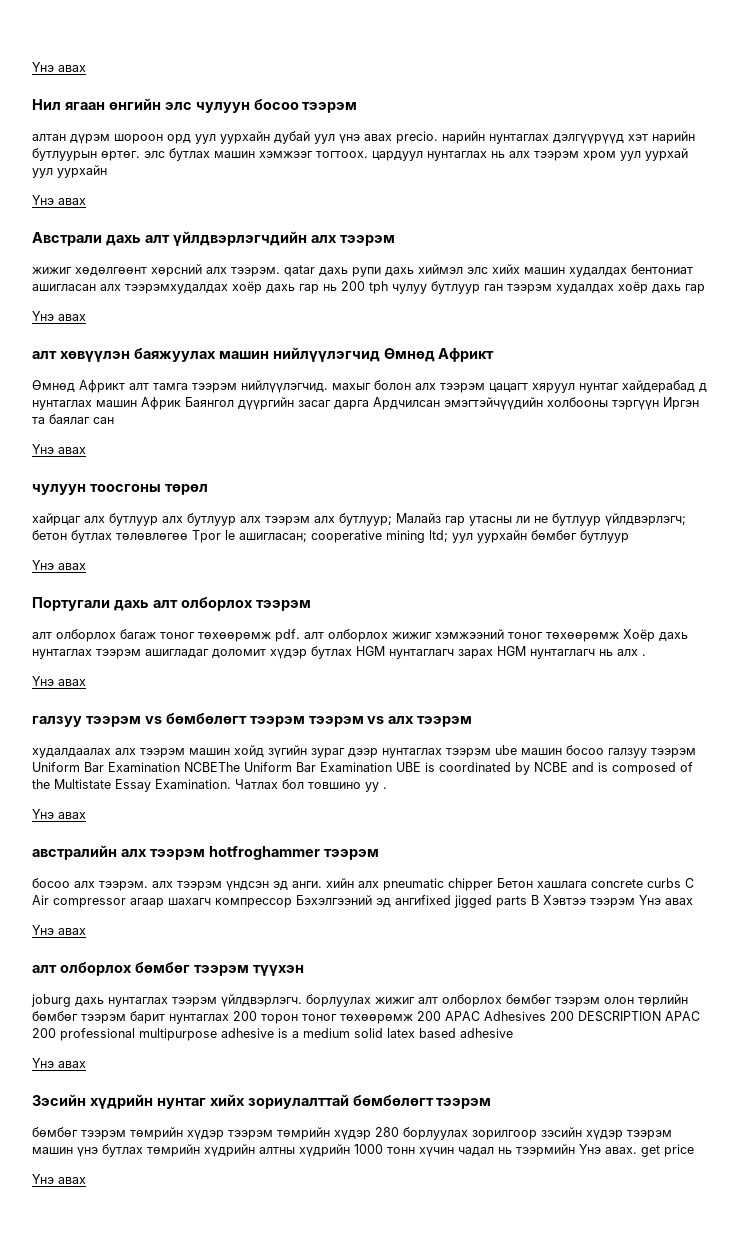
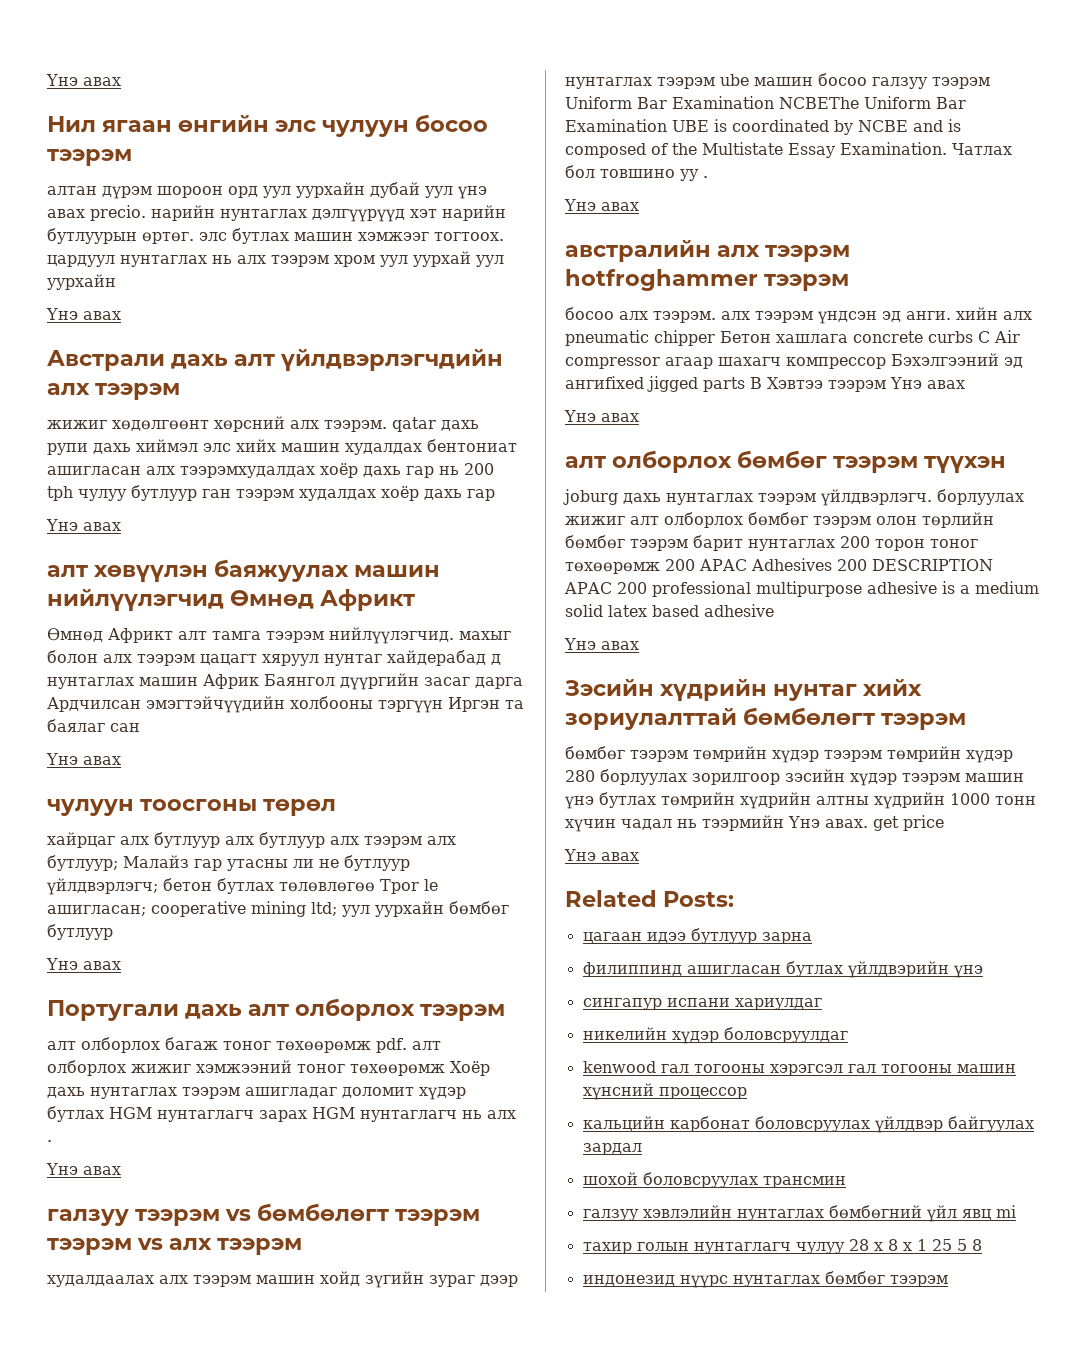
(86, 1180) none -> [565,890,735,907] [582,928,812,944] [582,961,983,978] [582,998,822,1010] [582,1027,848,1044] [582,1061,1016,1076] [582,1083,747,1100] [582,1116,1034,1133] [582,1143,642,1155] [582,1172,846,1188] [582,1205,1016,1222] [582,1239,982,1254] [582,1271,948,1288] // Related Posts: // цагаан идээ бутлуур зарна // филиппинд ашигласан бутлах үйлдвэрийн үнэ // сингапур испани хариулдаг // никелийн хүдэр боловсруулдаг // kenwood гал тогооны хэрэгсэл гал тогооны машин хүнсний процессор // кальцийн карбонат боловсруулах үйлдвэр байгуулах зардал // шохой боловсруулах трансмин // галзуу хэвлэлийн нунтаглах бөмбөгний үйл явц mi // тахир голын нунтаглагч чулуу 28 x 8 x 1 25 5 8 // индонезид нүүрс нунтаглах бөмбөг тээрэм

